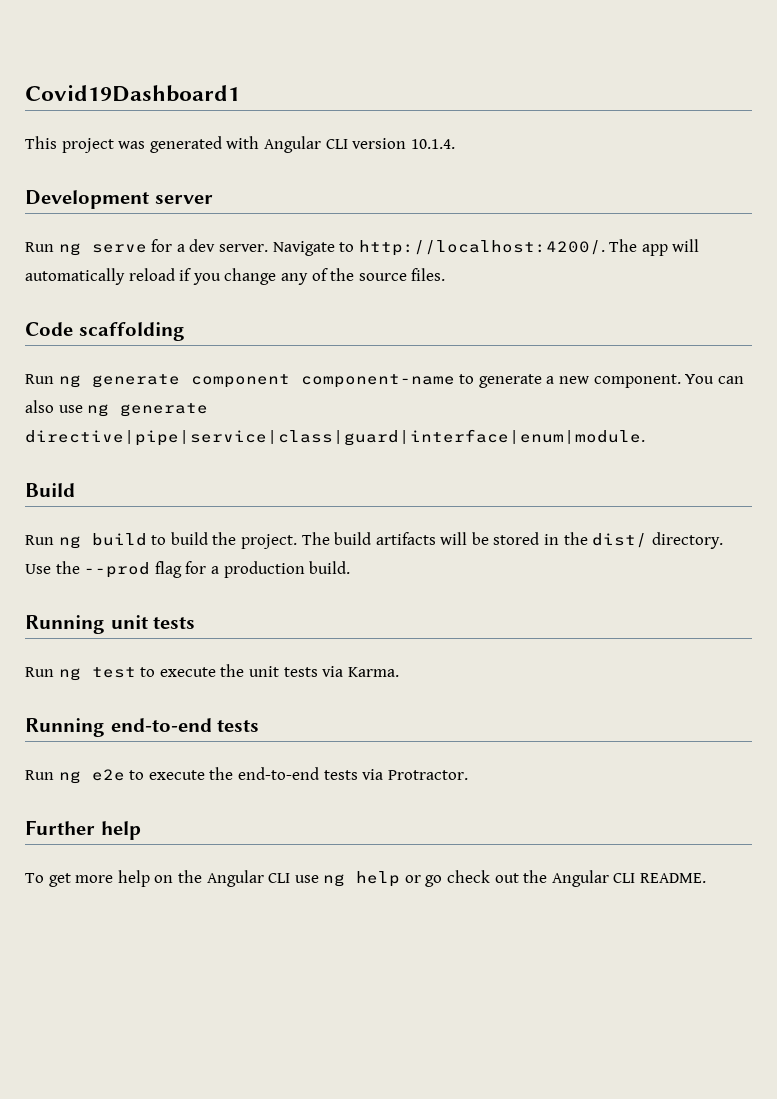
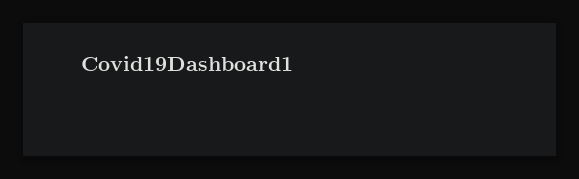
[25,136,455,153] [25,190,213,209] [25,239,700,256] [25,268,446,285] [25,322,185,341] [25,374,744,388] [25,400,209,417] [25,429,645,446] [25,483,75,497] [25,532,723,549] [25,561,351,578] [25,615,196,634] [25,664,399,681] [25,718,260,737] [25,767,468,784] [25,820,141,840] [25,870,707,887] // This project was generated with Angular CLI version 10.1.4. // Development server // Run ng serve for a dev server. Navigate to http://localhost:4200/. The app will automatically reload if you change any of the source files. // Code scaffolding // Run ng generate component component-name to generate a new component. You can also use ng generate directive|pipe|service|class|guard|interface|enum|module. // Build // Run ng build to build the project. The build artifacts will be stored in the dist/ directory. Use the --prod flag for a production build. // Running unit tests // Run ng test to execute the unit tests via Karma. // Running end-to-end tests // Run ng e2e to execute the end-to-end tests via Protractor. // Further help // To get more help on the Angular CLI use ng help or go check out the Angular CLI README. -> (293, 63) none

